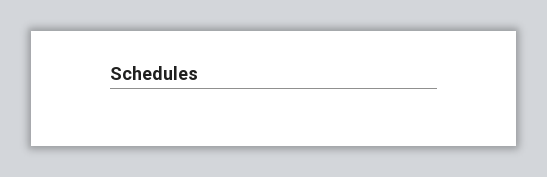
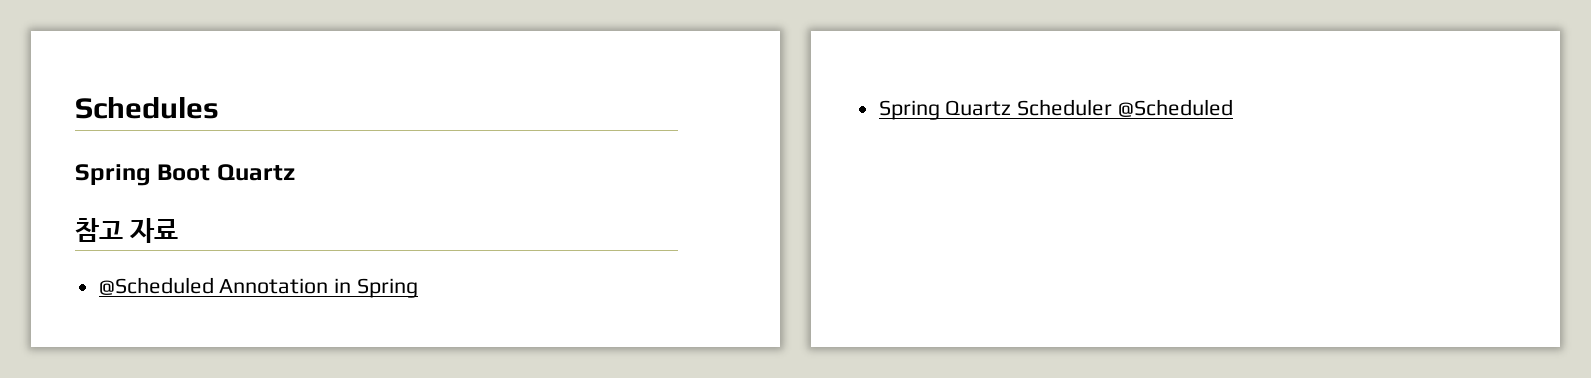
(198, 73) none -> [75,164,295,186] [75,218,179,243] [98,277,419,298] [878,99,1234,120] // Spring Boot Quartz // 참고 자료 // @Scheduled Annotation in Spring // Spring Quartz Scheduler @Scheduled

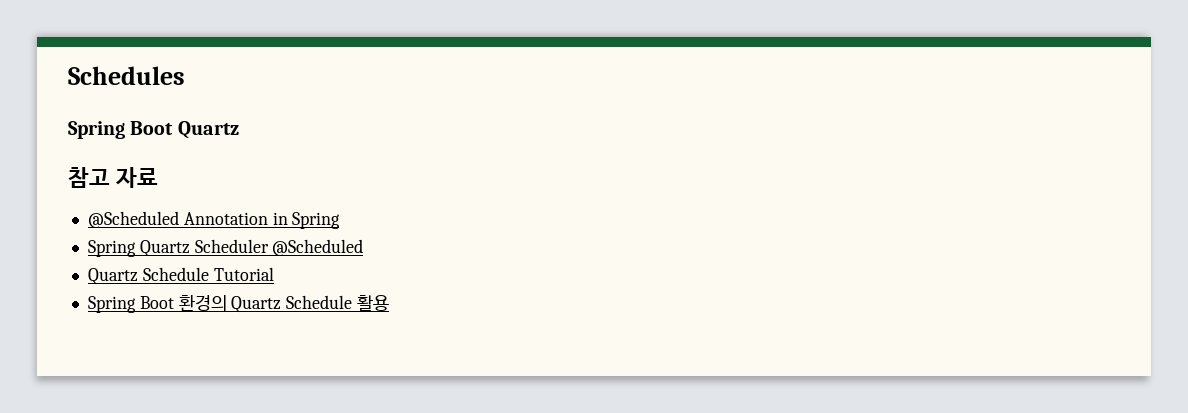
(1234, 108) none -> [87,267,274,285] [87,294,390,313] // Quartz Schedule Tutorial // Spring Boot 환경의 Quartz Schedule 활용

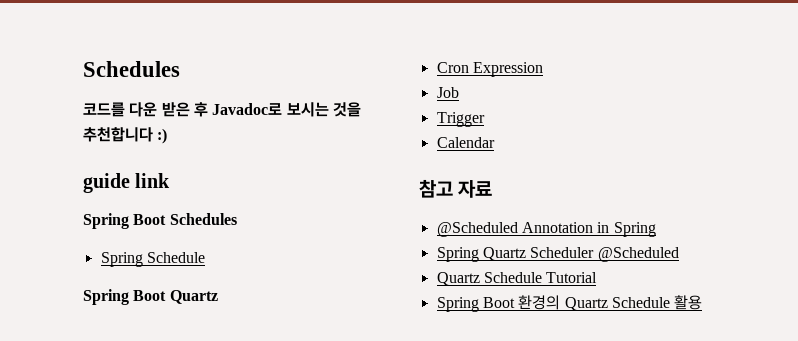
[68,66,185,85] [68,121,239,139] Schedules // Spring Boot Quartz -> [83,61,180,77] [83,102,361,117] [83,127,168,144] [83,173,171,193] [83,213,237,229] [100,252,205,267] [83,289,218,305] [436,62,543,77] [436,87,459,98] [436,112,485,127] [436,137,495,148] Schedules // 코드를 다운 받은 후 Javadoc로 보시는 것을 추천합니다 :) // guide link // Spring Boot Schedules // Spring Schedule // Spring Boot Quartz // Cron Expression // Job // Trigger // Calendar

